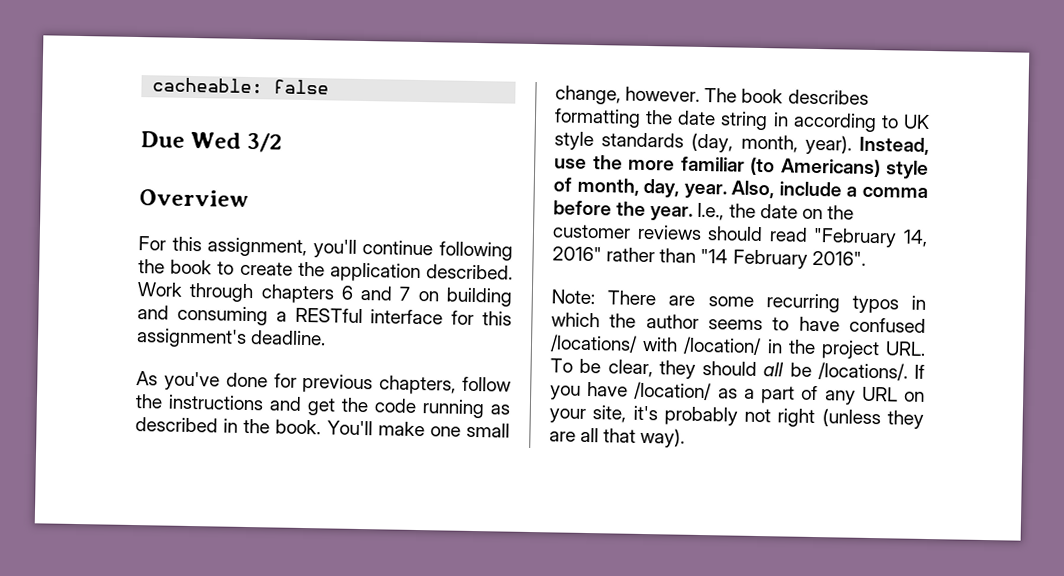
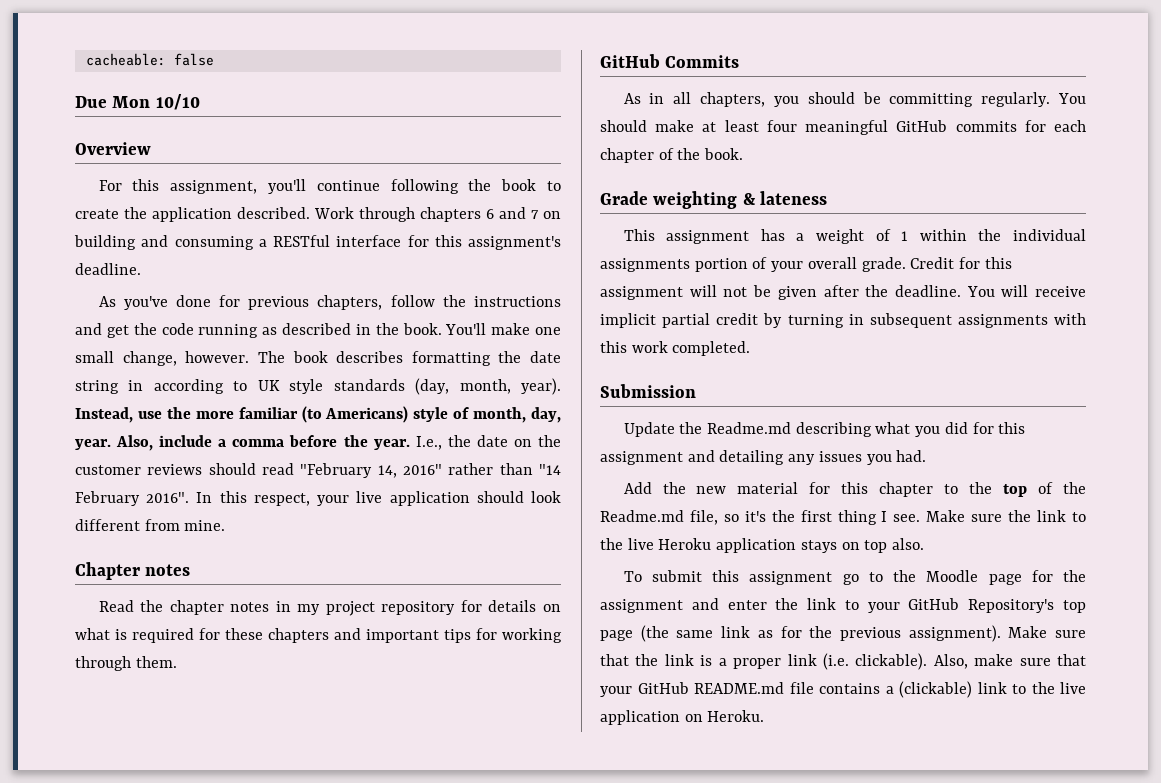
[190,131,282,153] Wed 3/2 -> [112,94,200,110] Mon 10/10
[551,289,926,314] [551,312,926,333] [550,334,926,360] [550,358,925,381] [550,381,925,405] [549,405,924,429] [549,427,686,448] // Note: There are some recurring typos in which the author seems to have confused /locations/ with /location/ in the project URL. To be clear, they should all be /locations/. If you have /location/ as a part of any URL on your site, it's probably not right (unless they are all that way). -> [196,491,561,506] [75,519,226,531] [75,562,191,580] [98,600,561,616] [75,628,562,643] [75,656,177,671] [600,54,740,68] [623,92,1086,107] [600,120,1086,135] [600,148,744,163] [600,191,827,209] [623,229,1086,244] [600,257,1012,272] [600,285,1086,300] [600,313,1086,328] [600,341,751,356] [600,384,696,398] [623,422,1026,437] [600,450,927,465] [623,482,1086,497] [600,510,1086,525] [600,538,925,553] [623,570,1086,585] [600,598,1086,613] [600,625,1086,642] [600,653,1086,670] [600,681,1086,698] [600,710,765,725] In this respect, your live application should look different from mine. // Chapter notes // Read the chapter notes in my project repository for details on what is required for these chapters and important tips for working through them. // GitHub Commits // As in all chapters, you should be committing regularly. You should make at least four meaningful GitHub commits for each chapter of the book. // Grade weighting & lateness // This assignment has a weight of 1 within the individual assignments portion of your overall grade. Credit for this assignment will not be given after the deadline. You will receive implicit partial credit by turning in subsequent assignments with this work completed. // Submission // Update the Readme.md describing what you did for this assignment and detailing any issues you had. // Add the new material for this chapter to the top of the Readme.md file, so it's the first thing I see. Make sure the link to the live Heroku application stays on top also. // To submit this assignment go to the Moodle page for the assignment and enter the link to your GitHub Repository's top page (the same link as for the previous assignment). Make sure that the link is a proper link (i.e. clickable). Also, make sure that your GitHub README.md file contains a (clickable) link to the live application on Heroku.

